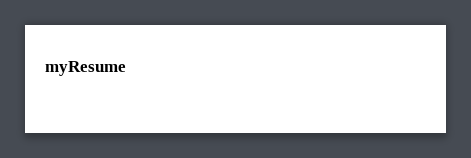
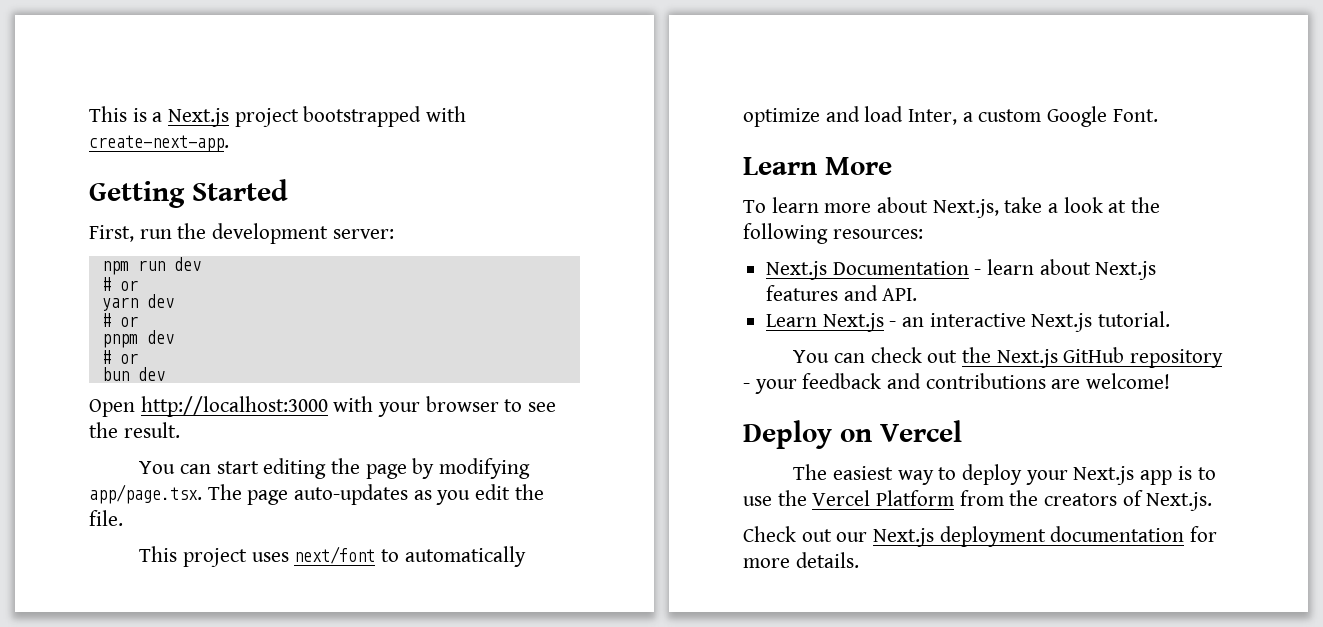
[45,61,126,76] myResume -> [89,106,467,127] [89,135,229,152] [89,179,288,208] [89,223,394,244] [101,257,201,275] [101,277,138,291] [101,294,174,311] [101,313,138,327] [101,330,174,348] [101,350,138,364] [101,367,165,381] [89,396,557,417] [89,422,180,438] [139,458,531,479] [89,484,544,505] [89,510,123,526] [139,546,526,567] [743,106,1158,127] [743,157,892,175] [743,197,1161,218] [743,223,923,244] [766,259,1157,280] [766,285,918,301] [766,311,1171,332] [793,347,1224,368] [743,373,1171,394] [743,420,962,449] [793,464,1216,485] [743,490,1213,511] [743,526,1218,547] [743,552,859,568] This is a Next.js project bootstrapped with create-next-app. // Getting Started // First, run the development server: // npm run dev // # or // yarn dev // # or // pnpm dev // # or // bun dev // Open http://localhost:3000 with your browser to see the result. // You can start editing the page by modifying app/page.tsx. The page auto-updates as you edit the file. // This project uses next/font to automatically optimize and load Inter, a custom Google Font. // Learn More // To learn more about Next.js, take a look at the following resources: // Next.js Documentation - learn about Next.js features and API. // Learn Next.js - an interactive Next.js tutorial. // You can check out the Next.js GitHub repository - your feedback and contributions are welcome! // Deploy on Vercel // The easiest way to deploy your Next.js app is to use the Vercel Platform from the creators of Next.js. // Check out our Next.js deployment documentation for more details.

